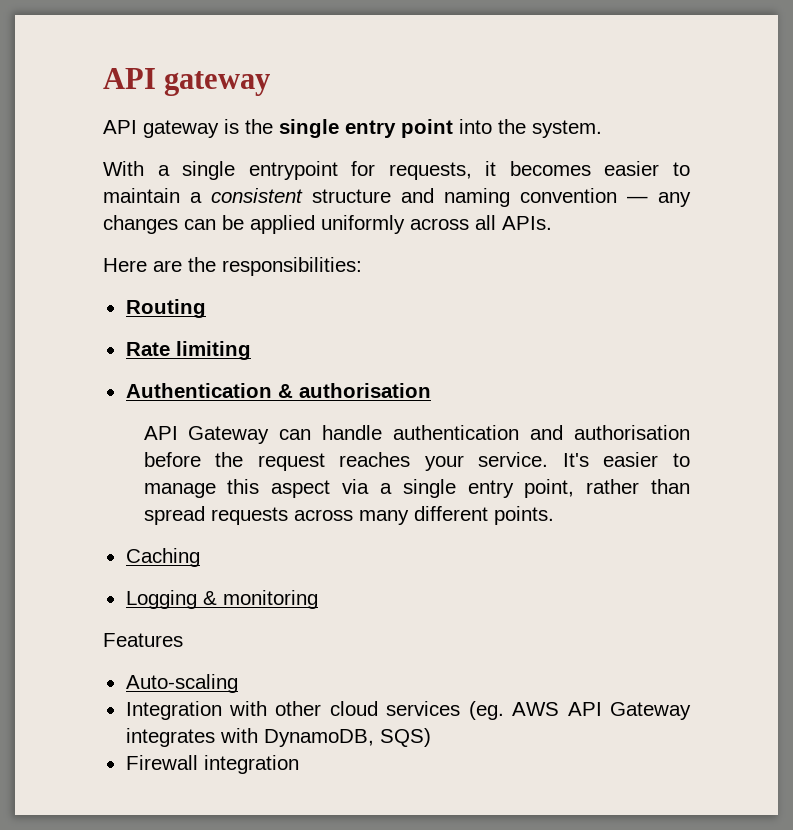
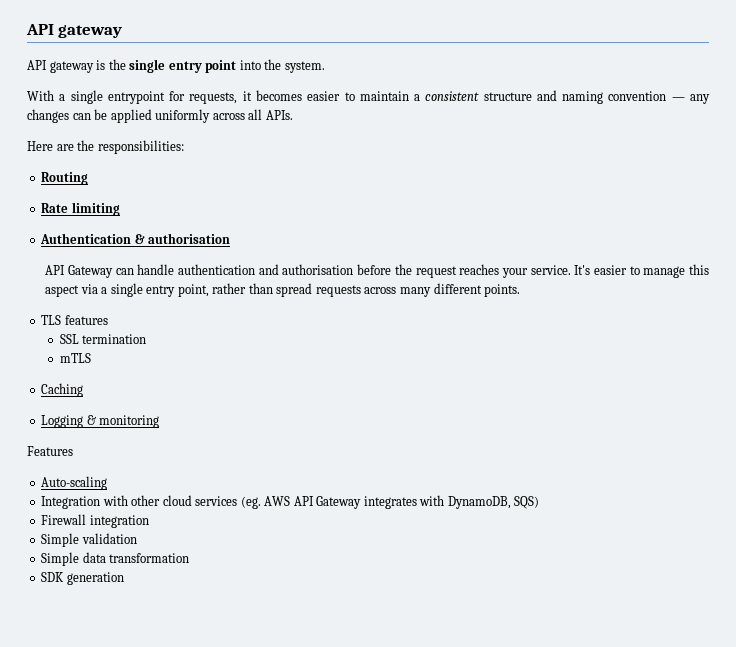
(554, 515) none -> [41,315,108,325] [59,334,147,344] [59,353,91,363] // TLS features // SSL termination // mTLS
(299, 764) none -> [41,533,137,547] [41,552,190,566] [41,572,124,585] // Simple validation // Simple data transformation // SDK generation

